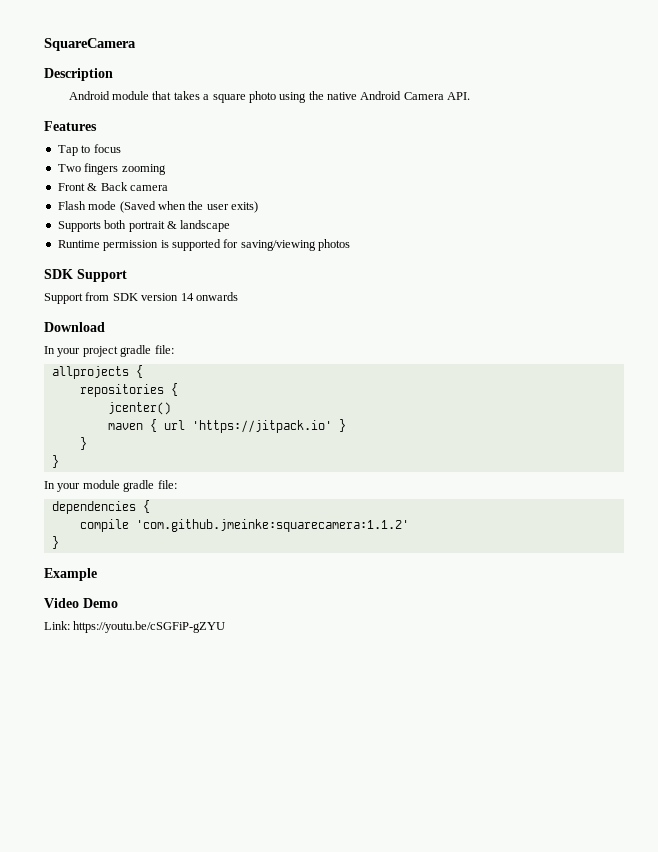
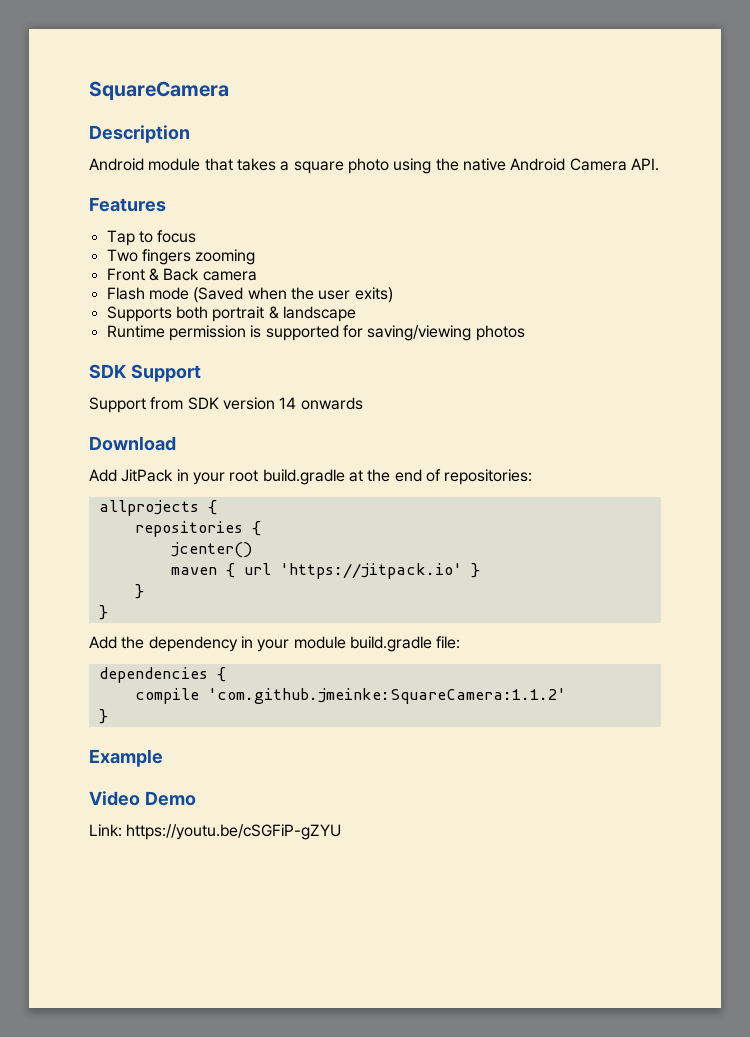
[44,345,174,357] In your project gradle file: -> [89,469,533,485] Add JitPack in your root build.gradle at the end of repositories:
[44,481,55,489] In -> [89,636,253,652] Add the dependency in
[123,480,155,492] gradle -> [349,636,432,652] build.gradle
[135,519,409,532] 'com.github.jmeinke:squarecamera:1.1.2' -> [207,688,566,704] 'com.github.jmeinke:SquareCamera:1.1.2'

